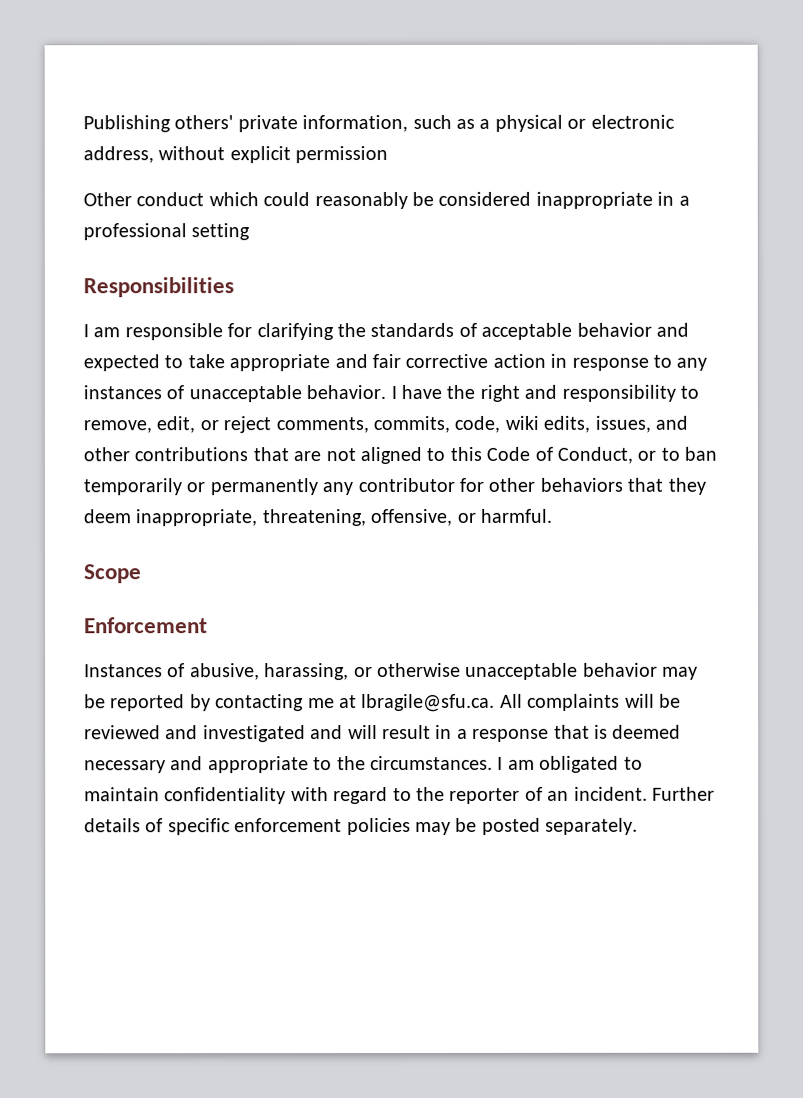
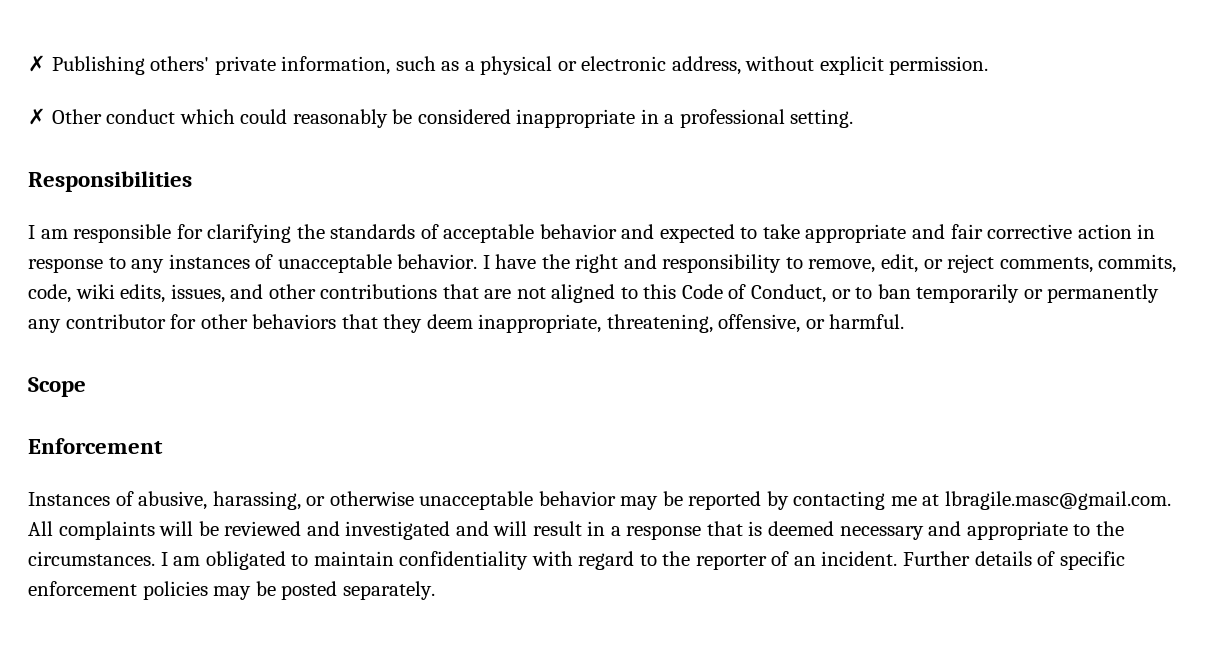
(83, 124) none -> [28,55,46,72] ✗
[295,146,389,164] permission // -> [889,56,989,75] [28,108,46,125] permission. // ✗
[191,223,251,241] setting -> [790,109,854,128] setting.
[361,693,496,713] lbragile@sfu.ca. -> [945,491,1172,510] lbragile.masc@gmail.com.

